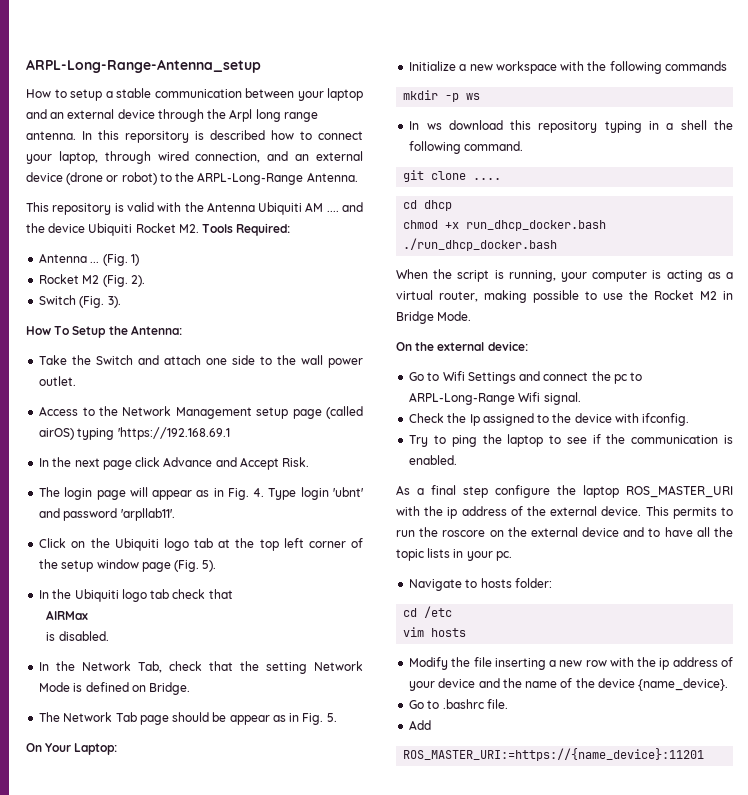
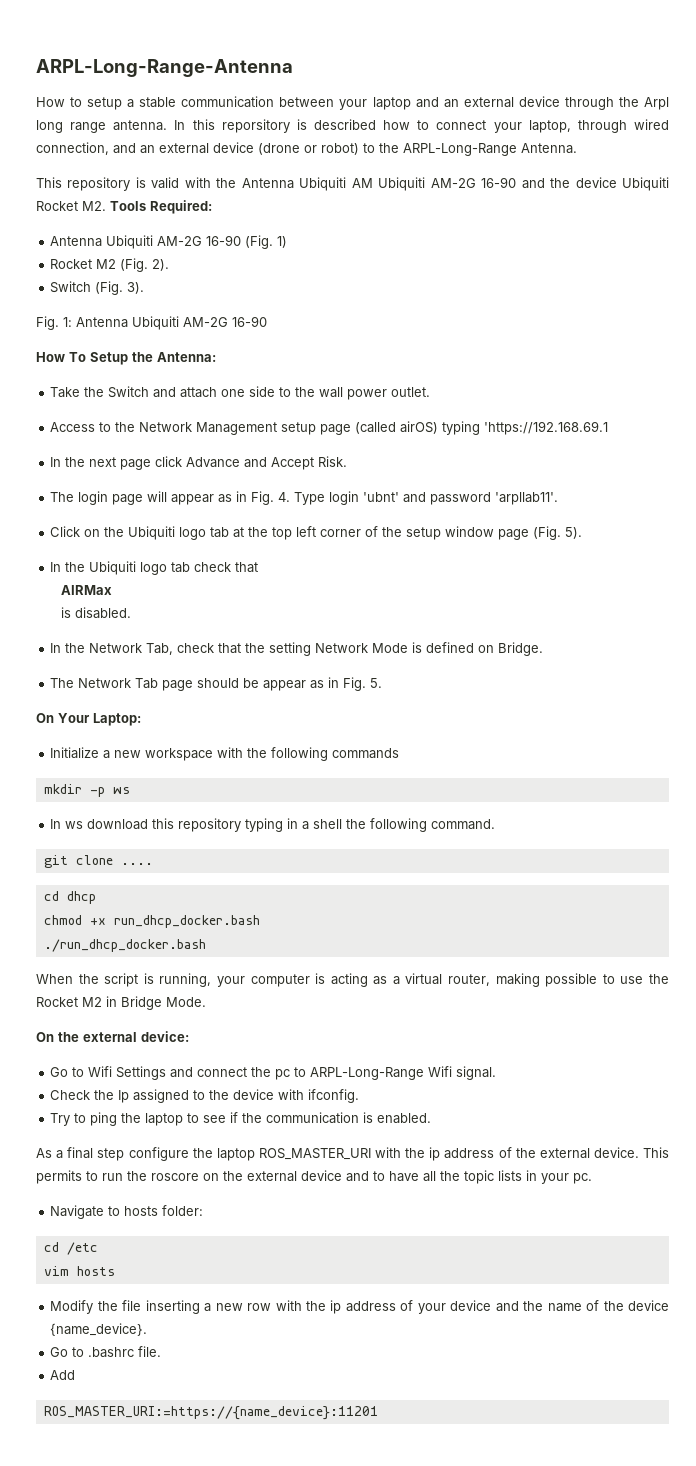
[26,59,261,73] ARPL-Long-Range-Antenna_setup -> [36,59,293,77] ARPL-Long-Range-Antenna
[326,210,339,212] .... -> [378,177,517,191] Ubiquiti AM-2G 16-90
[90,261,100,263] ... -> [106,235,242,249] Ubiquiti AM-2G 16-90
(121, 302) none -> [36,316,267,330] // Fig. 1: Antenna Ubiquiti AM-2G 16-90

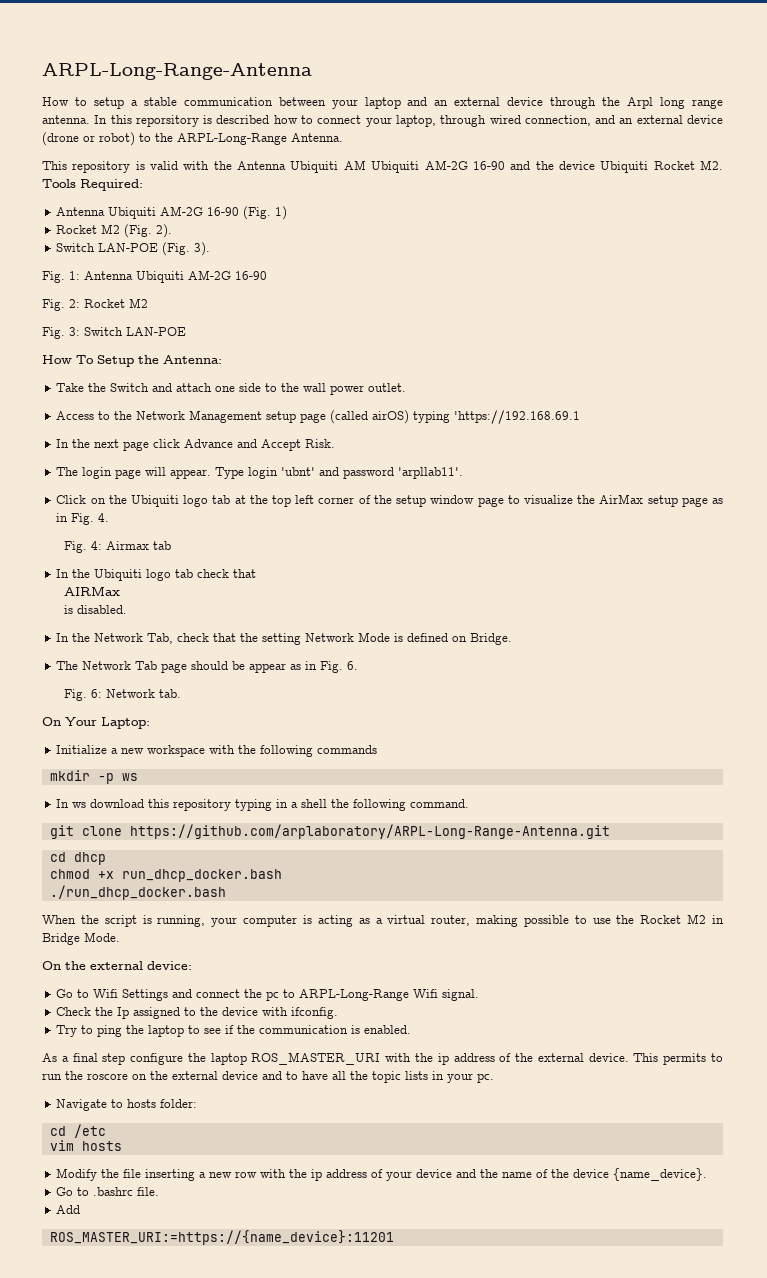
(92, 287) none -> [98,243,159,252] LAN-POE
(267, 321) none -> [42,298,148,311] [42,327,186,339] // Fig. 2: Rocket M2 // Fig. 3: Switch LAN-POE
[171,491,291,505] appear as in Fig. 4. -> [170,469,212,479] appear.
[533,526,583,540] (Fig. 5). -> [507,494,723,507] [56,513,110,525] [64,541,172,553] to visualize the AirMax setup page as in Fig. 4. // Fig. 4: Airmax tab
[370,678,383,688] 5. -> [347,661,359,670] [64,689,182,701] 6. // Fig. 6: Network tab.
[120,863,153,865] .... -> [129,824,610,839] https://github.com/arplaboratory/ARPL-Long-Range-Antenna.git

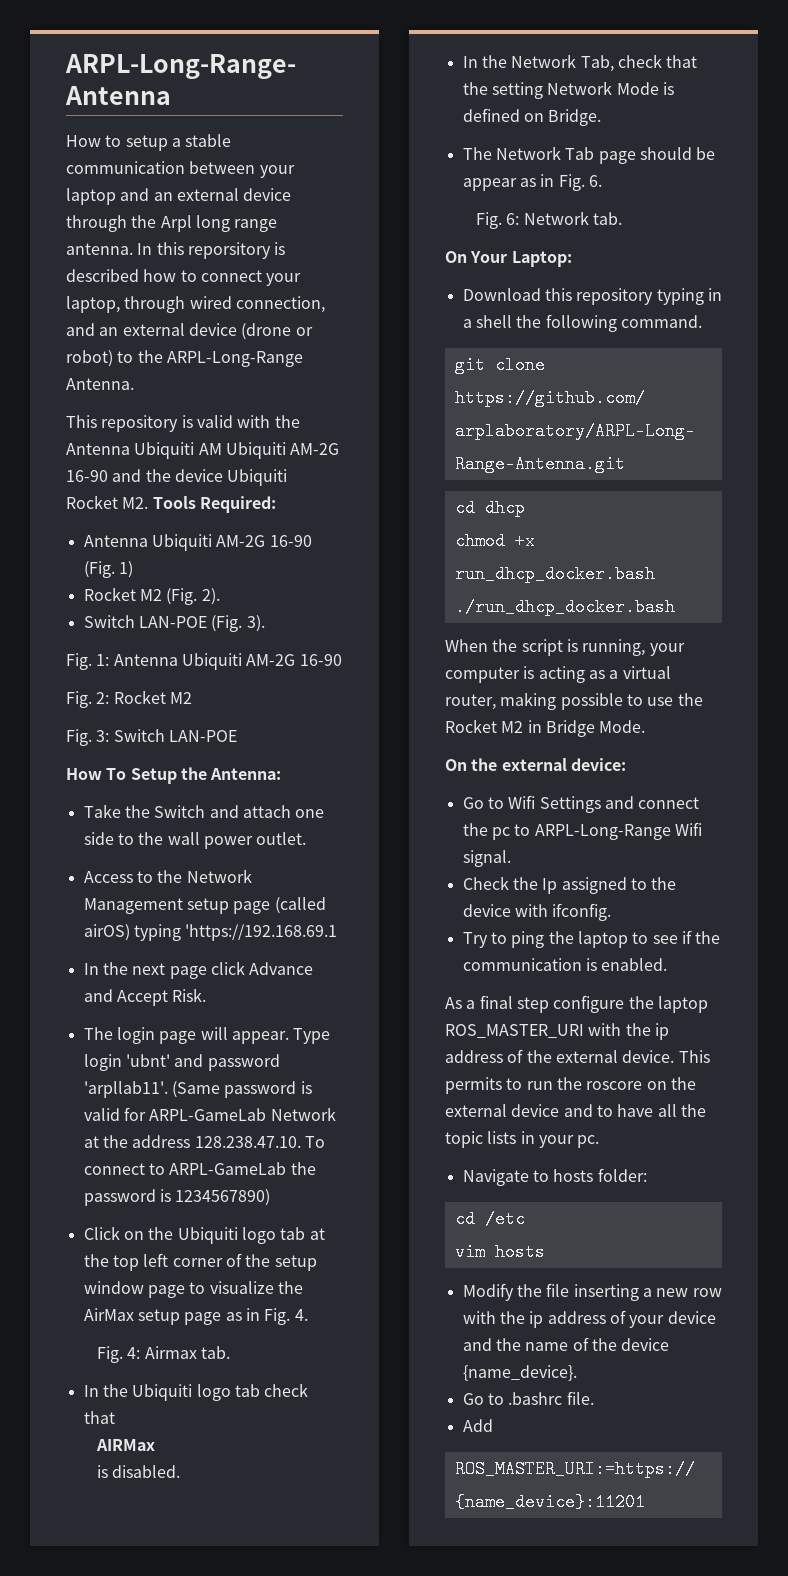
(464, 473) none -> [171,1081,312,1098] [83,1107,336,1121] [83,1135,325,1148] [83,1162,316,1175] [83,1189,271,1206] (Same password is valid for ARPL-GameLab Network at the address 128.238.47.10. To connect to ARPL-GameLab the password is 1234567890)
[153,541,172,550] tab -> [200,1346,230,1359] tab.
[56,745,378,757] [49,770,138,784] [56,799,145,808] Initialize a new workspace with the following commands // mkdir -p ws // In ws download -> [462,288,541,301] Download

